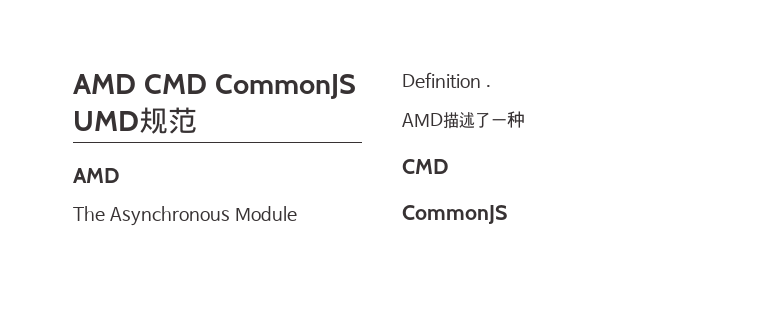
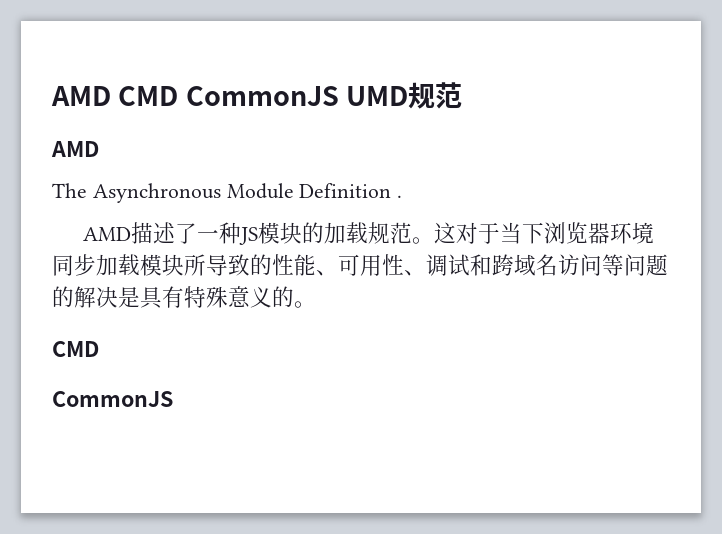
(525, 119) none -> [238,222,654,245] [52,254,668,276] [52,286,316,309] JS模块的加载规范。这对于当下浏览器环境同步加载模块所导致的性能、可用性、调试和跨域名访问等问题的解决是具有特殊意义的。

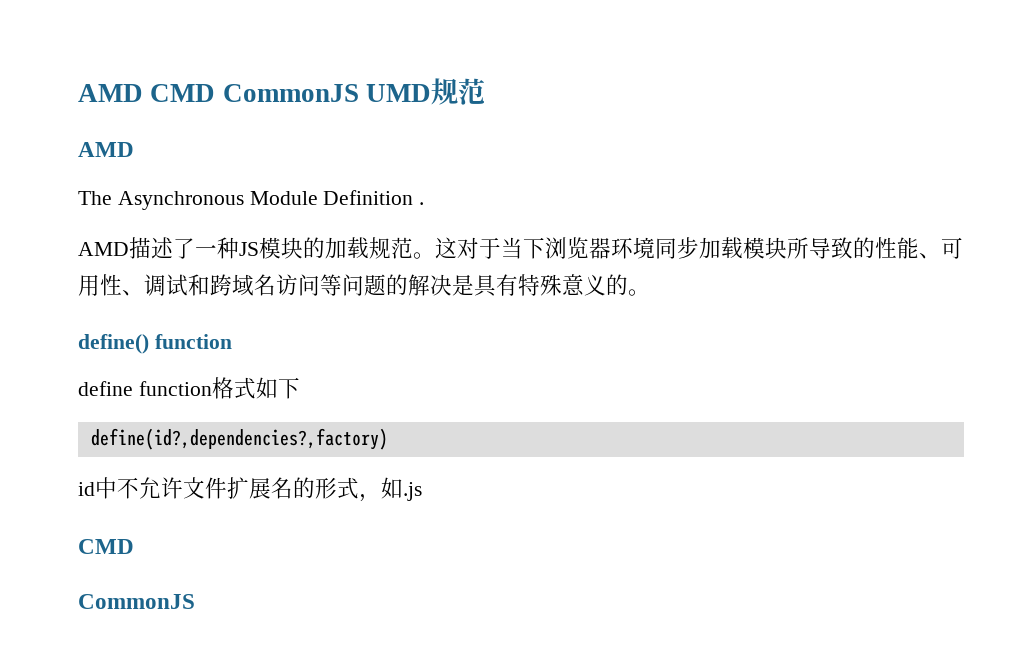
(316, 304) none -> [78,334,232,354] [78,377,300,399] [90,428,388,450] [78,477,422,502] // define() function // define function格式如下 // define(id?,dependencies?,factory) // id中不允许文件扩展名的形式，如.js

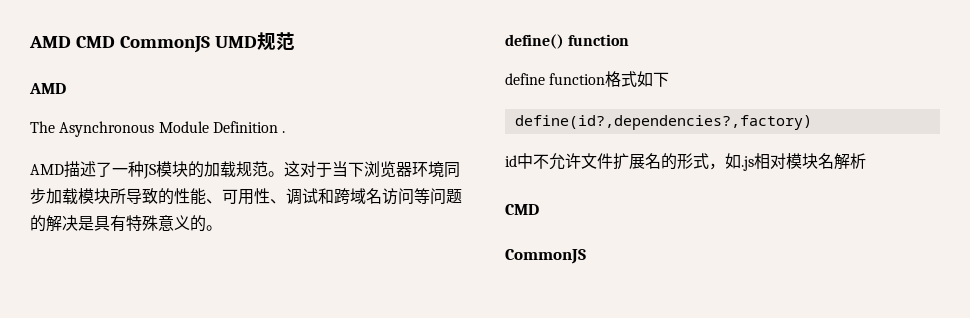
(422, 491) none -> [754,153,866,170] 相对模块名解析

